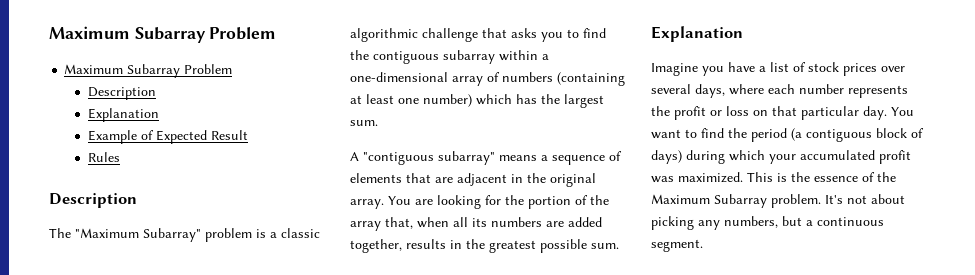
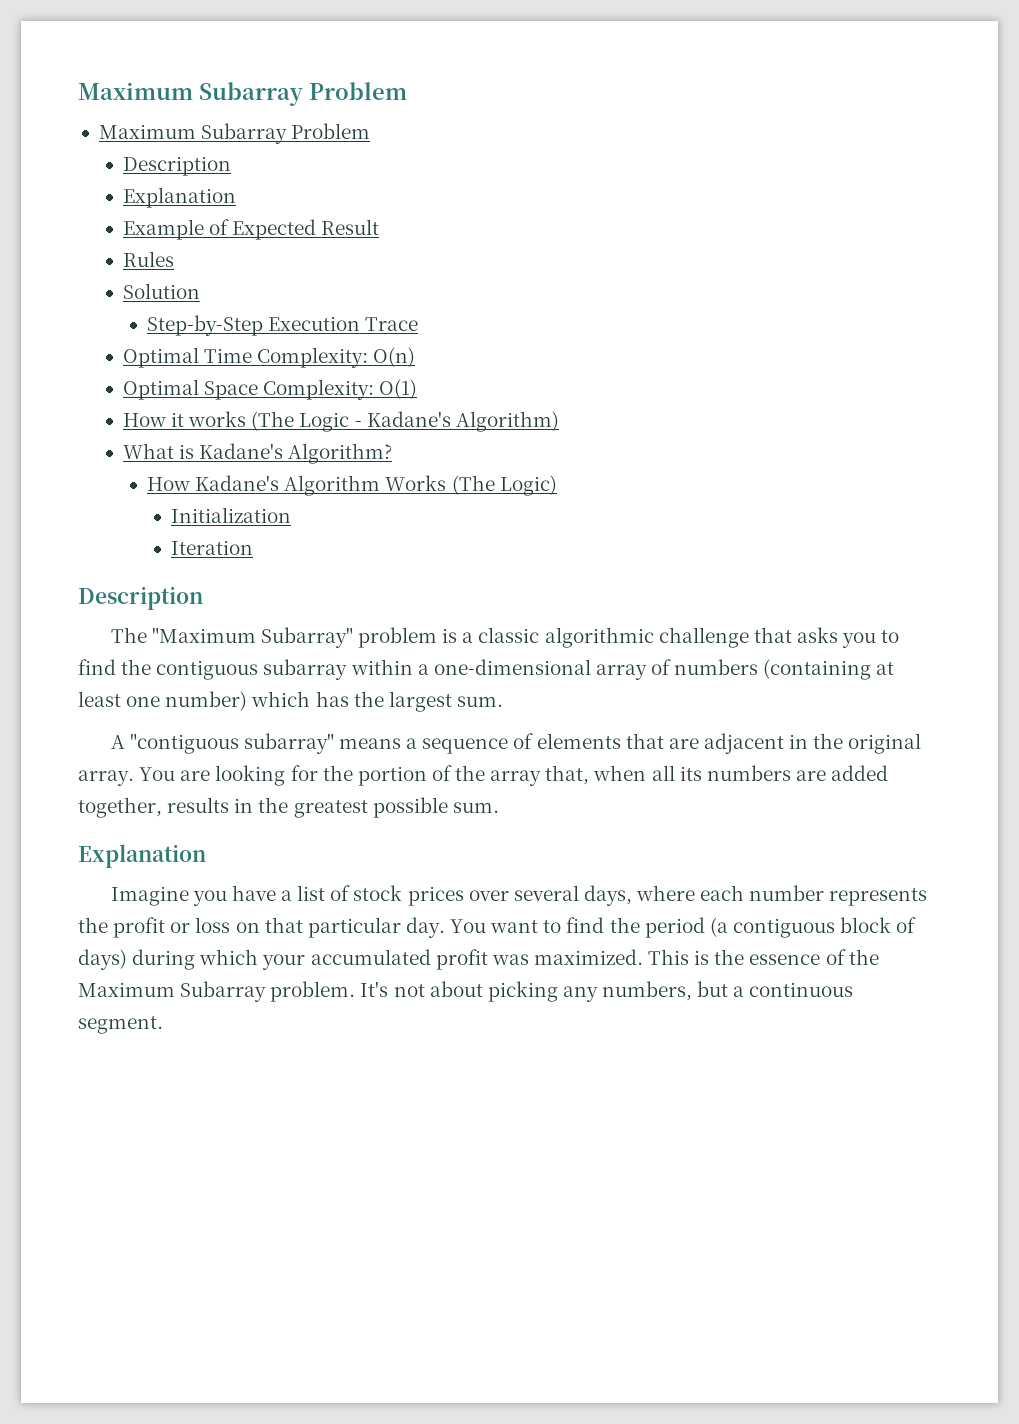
(120, 157) none -> [122,283,200,299] [147,315,419,336] [122,347,416,368] [122,379,418,400] [122,411,559,432] [122,443,393,464] [147,475,557,496] [171,507,292,523] [171,540,254,555] // Solution // Step-by-Step Execution Trace // Optimal Time Complexity: O(n) // Optimal Space Complexity: O(1) // How it works (The Logic - Kadane's Algorithm) // What is Kadane's Algorithm? // How Kadane's Algorithm Works (The Logic) // Initialization // Iteration

